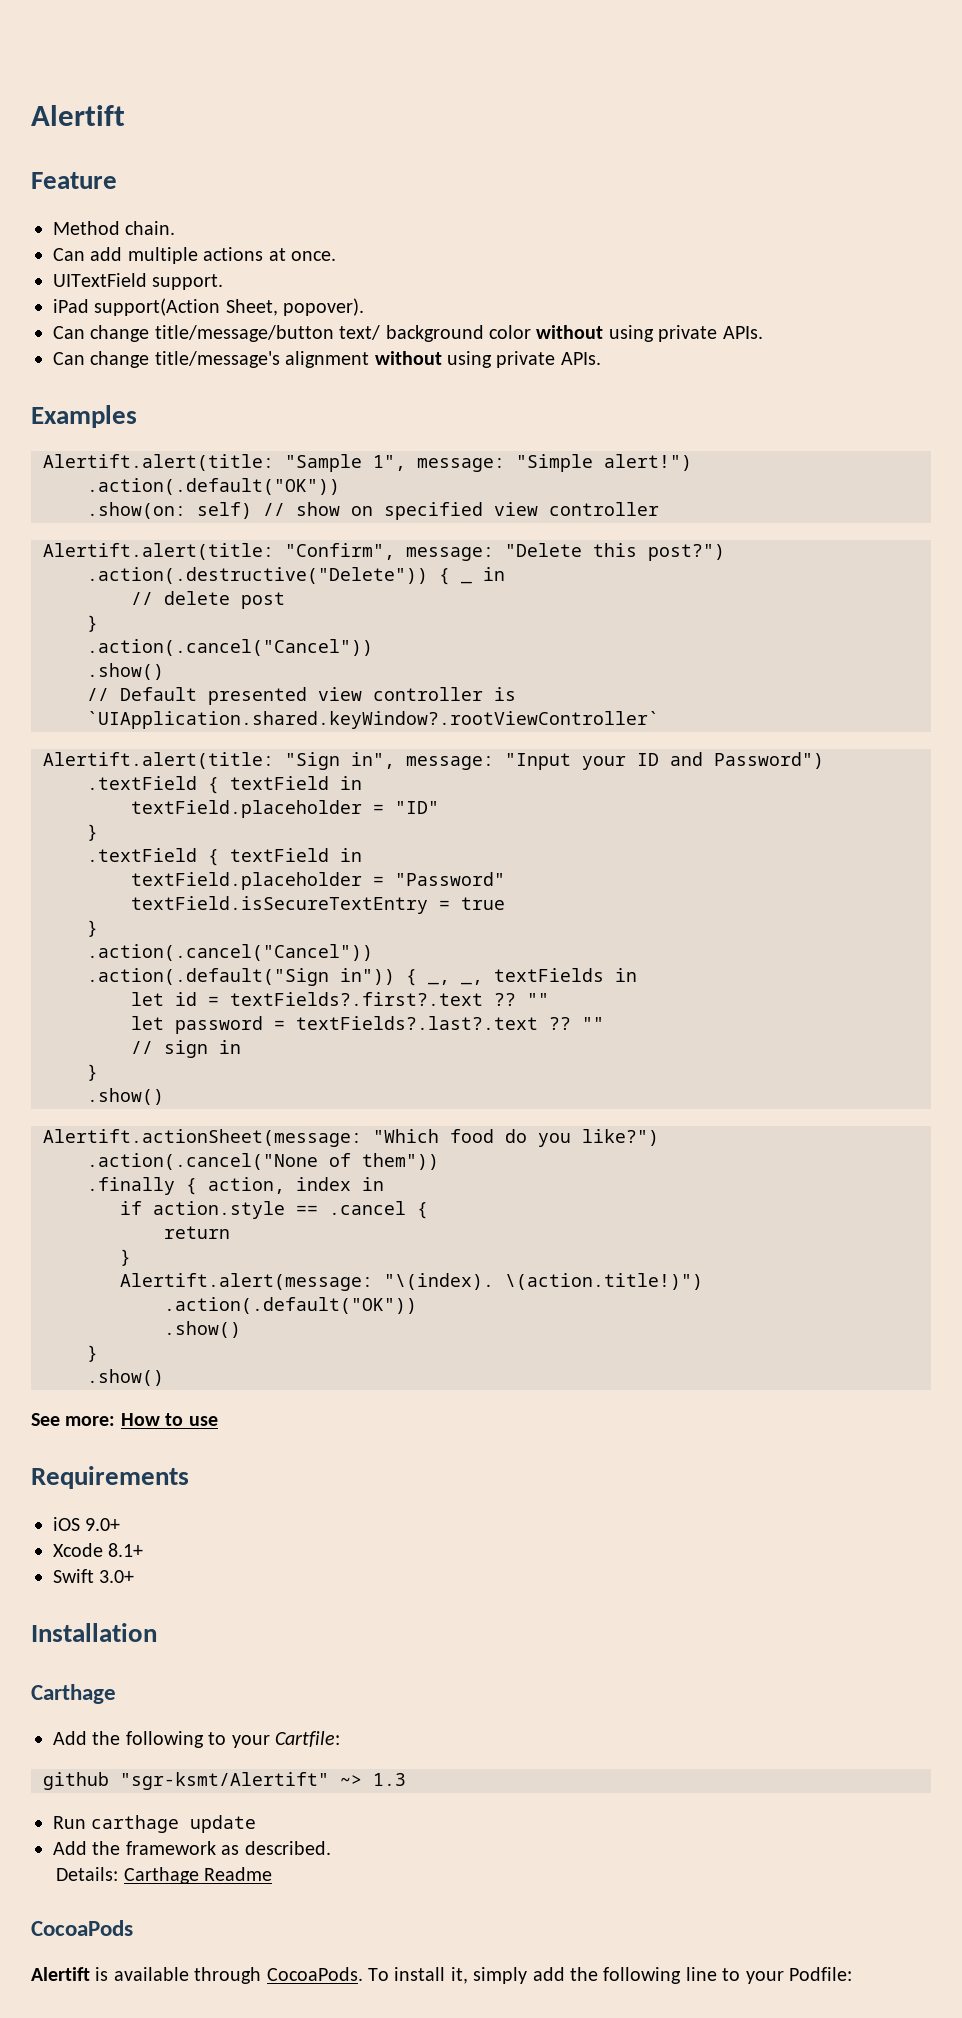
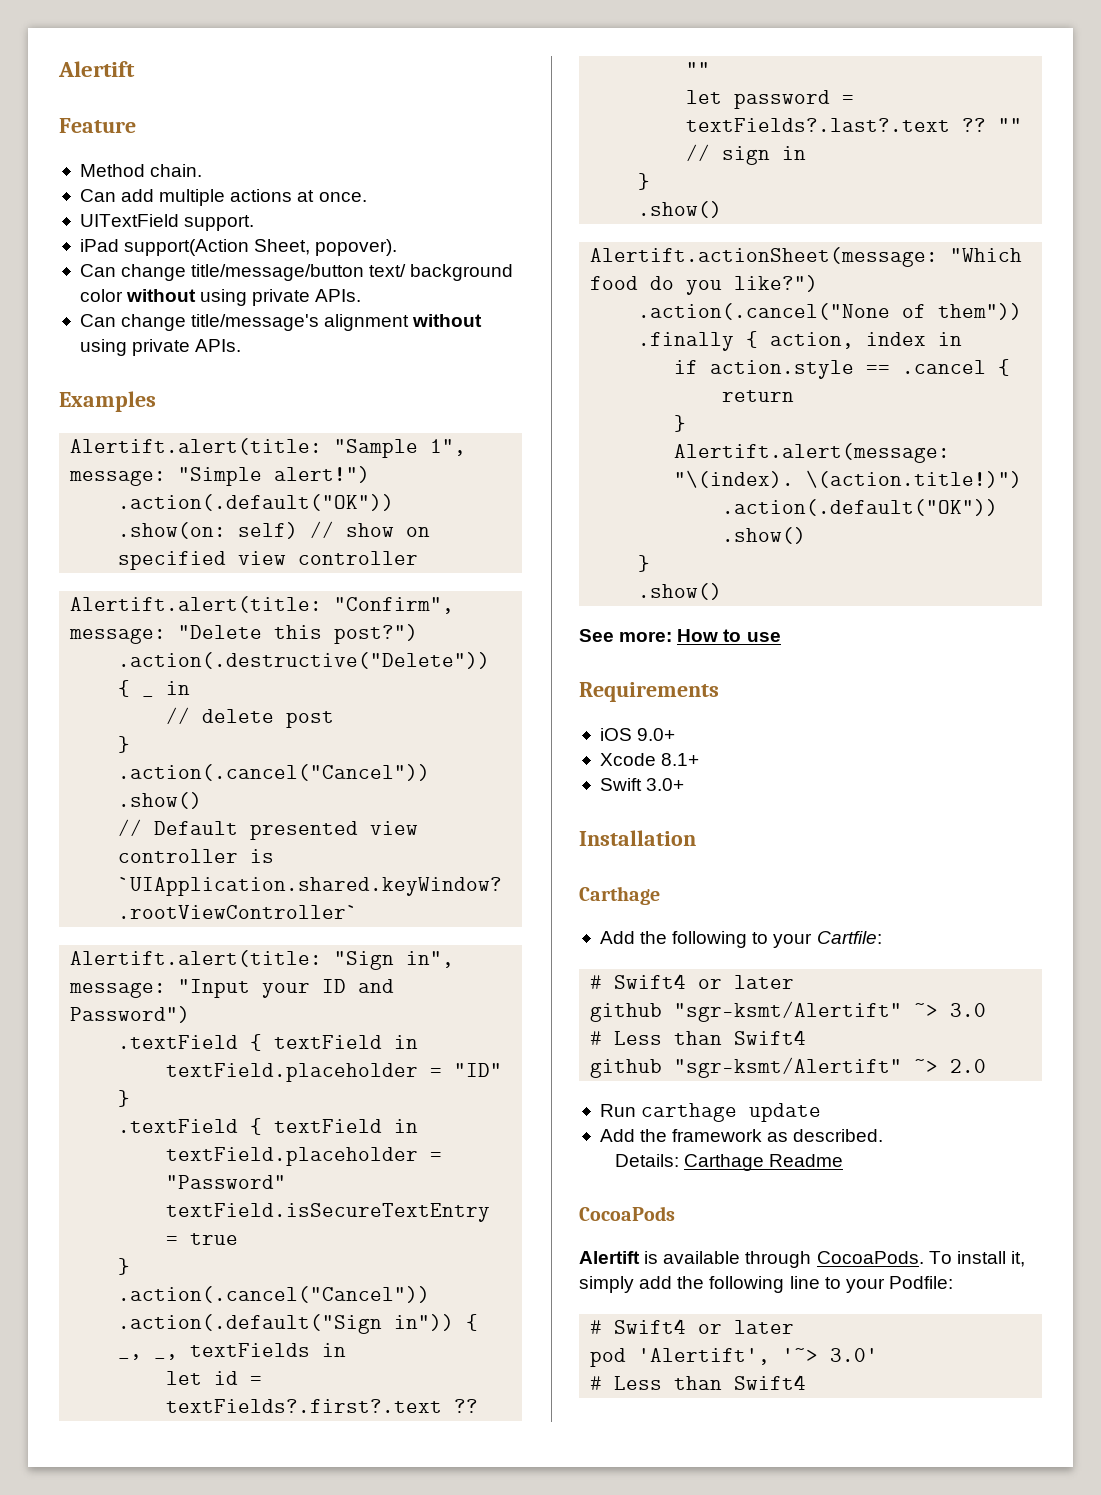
[43,1772,406,1790] // github "sgr-ksmt/Alertift" ~> 1.3 -> [590,974,795,989] [590,1001,987,1022] [590,1030,807,1045] [590,1057,987,1078] // # Swift4 or later // github "sgr-ksmt/Alertift" ~> 3.0 // # Less than Swift4 // github "sgr-ksmt/Alertift" ~> 2.0
(852, 1974) none -> [590,1319,795,1334] [590,1348,879,1367] [590,1375,807,1390] // # Swift4 or later // pod 'Alertift', '~> 3.0' // # Less than Swift4

